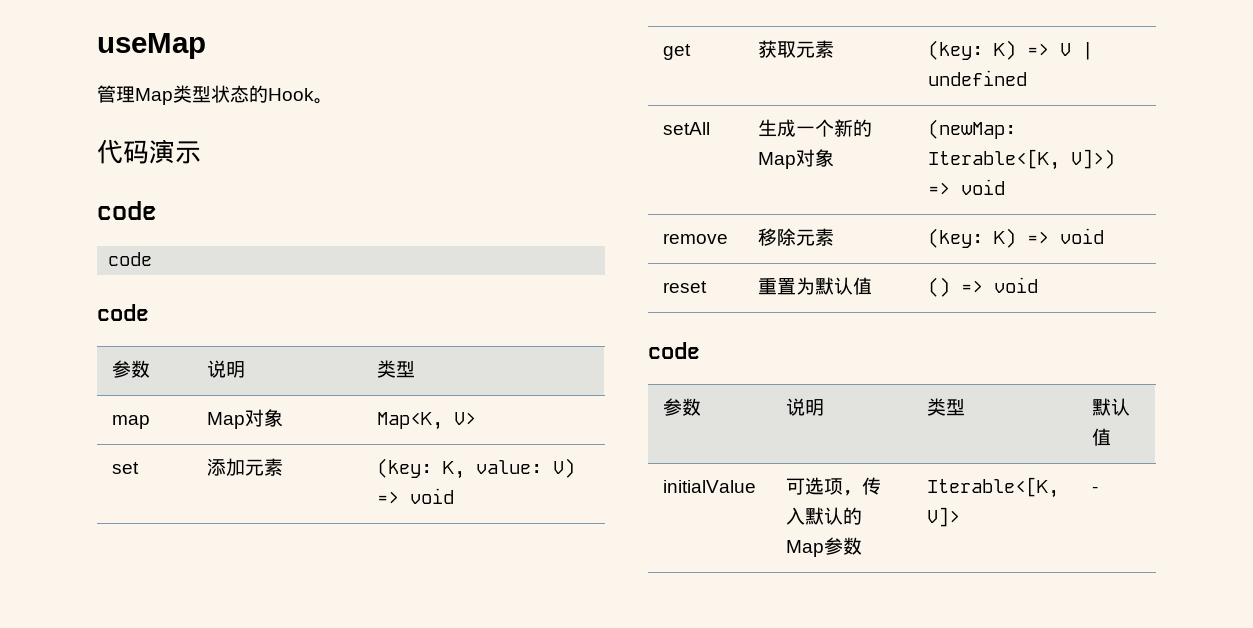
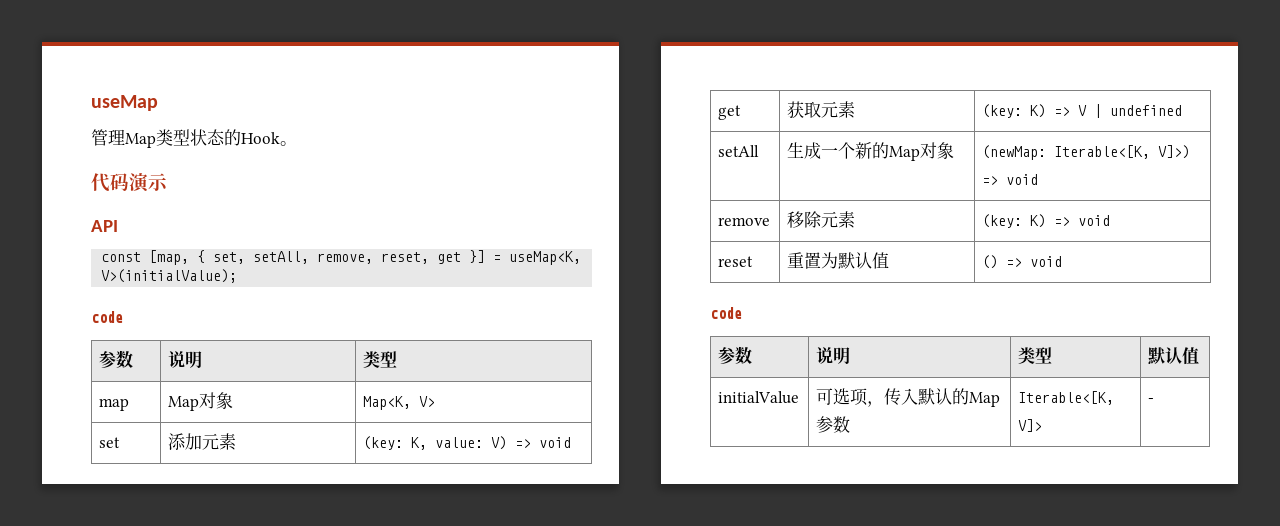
[97,201,157,220] [108,252,153,266] code // code -> [91,220,118,232] [101,250,582,265] [101,269,238,283] API // const [map, { set, setAll, remove, reset, get }] = useMap<K, V>(initialValue);

